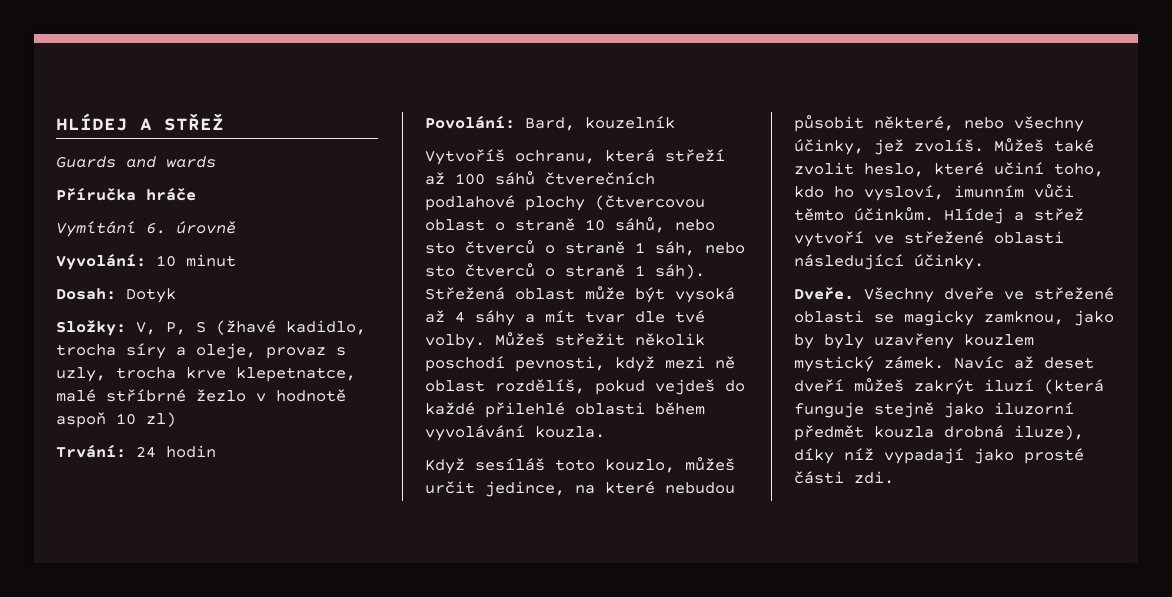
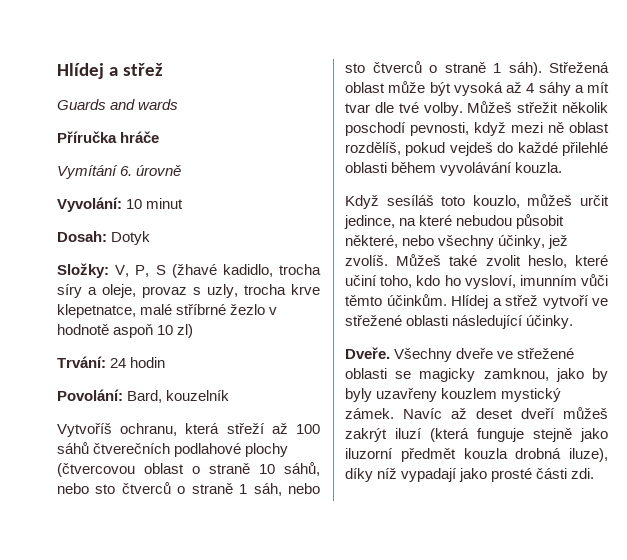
[56,113,224,131] HLÍDEJ A STŘEŽ -> [57,63,163,79] Hlídej a střež

